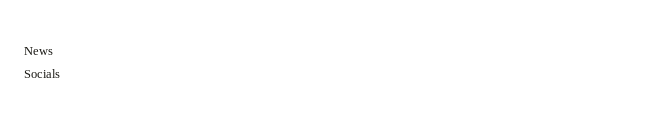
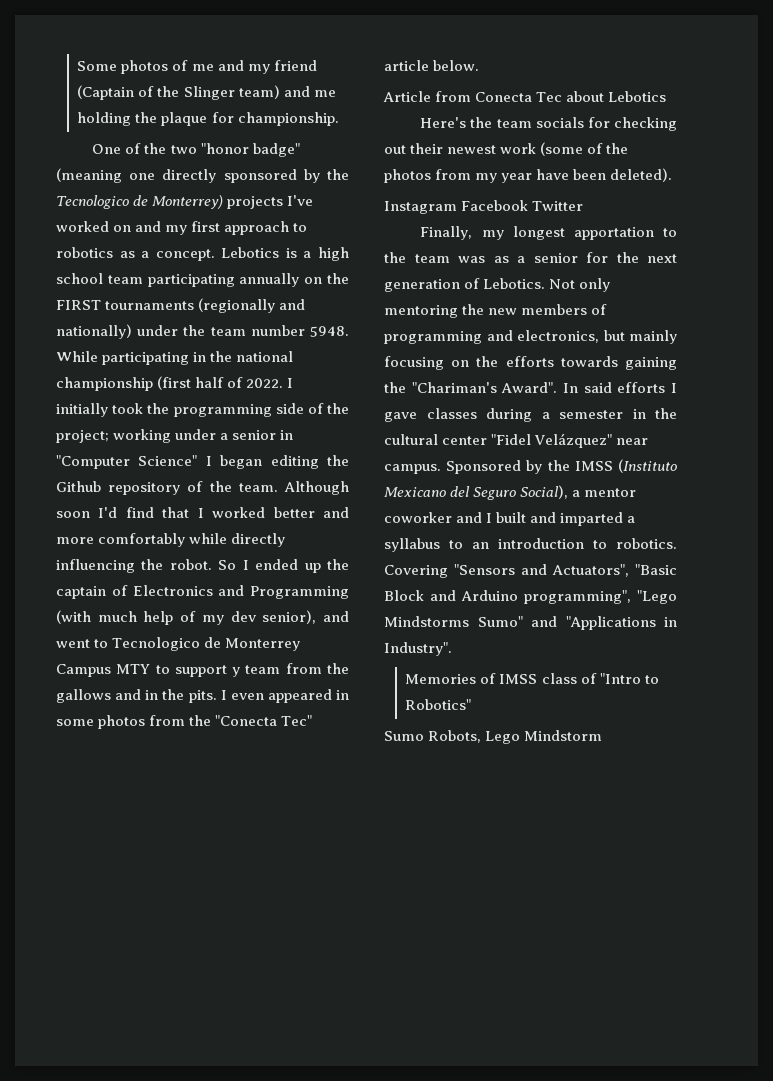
[24,47,53,55] [24,69,60,78] News // Socials -> [77,60,317,74] [77,85,336,100] [77,112,339,126] [92,143,300,157] [56,168,349,183] [56,195,314,209] [56,221,308,235] [56,247,349,261] [56,273,350,287] [56,298,306,313] [56,324,349,339] [56,351,294,365] [56,376,294,391] [56,403,349,417] [56,429,294,443] [56,455,349,469] [56,481,349,495] [56,507,349,518] [56,533,286,547] [56,559,349,573] [56,585,349,599] [56,610,349,625] [56,637,301,651] [56,663,349,677] [56,689,349,703] [56,715,313,729] [384,60,480,71] [383,91,667,102] [420,117,677,131] [384,142,629,156] [384,168,673,183] [384,200,584,214] [420,226,677,240] [384,252,677,263] [384,278,611,292] [384,304,608,318] [384,330,677,344] [384,356,677,370] [384,382,677,393] [384,408,677,422] [384,433,649,448] [384,459,677,474] [384,485,637,500] [384,512,636,526] [384,538,677,552] [384,564,677,578] [384,590,677,604] [384,616,677,630] [384,642,452,656] [405,673,659,684] [405,699,472,710] [384,730,603,744] Some photos of me and my friend (Captain of the Slinger team) and me holding the plaque for championship. // One of the two "honor badge" (meaning one directly sponsored by the Tecnologico de Monterrey) projects I've worked on and my first approach to robotics as a concept. Lebotics is a high school team participating annually on the FIRST tournaments (regionally and nationally) under the team number 5948. While participating in the national championship (first half of 2022. I initially took the programming side of the project; working under a senior in "Computer Science" I began editing the Github repository of the team. Although soon I'd find that I worked better and more comfortably while directly influencing the robot. So I ended up the captain of Electronics and Programming (with much help of my dev senior), and went to Tecnologico de Monterrey Campus MTY to support y team from the gallows and in the pits. I even appeared in some photos from the "Conecta Tec" article below. // Article from Conecta Tec about Lebotics // Here's the team socials for checking out their newest work (some of the photos from my year have been deleted). // Instagram Facebook Twitter // Finally, my longest apportation to the team was as a senior for the next generation of Lebotics. Not only mentoring the new members of programming and electronics, but mainly focusing on the efforts towards gaining the "Chariman's Award". In said efforts I gave classes during a semester in the cultural center "Fidel Velázquez" near campus. Sponsored by the IMSS (Instituto Mexicano del Seguro Social), a mentor coworker and I built and imparted a syllabus to an introduction to robotics. Covering "Sensors and Actuators", "Basic Block and Arduino programming", "Lego Mindstorms Sumo" and "Applications in Industry". // Memories of IMSS class of "Intro to Robotics" // Sumo Robots, Lego Mindstorm

